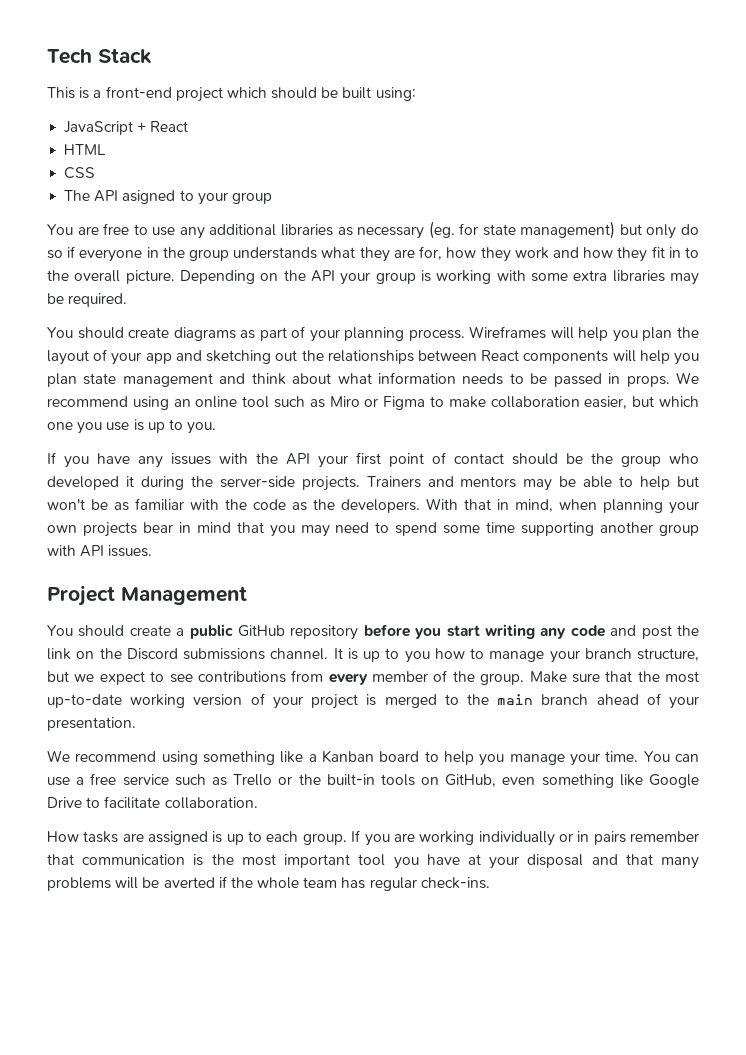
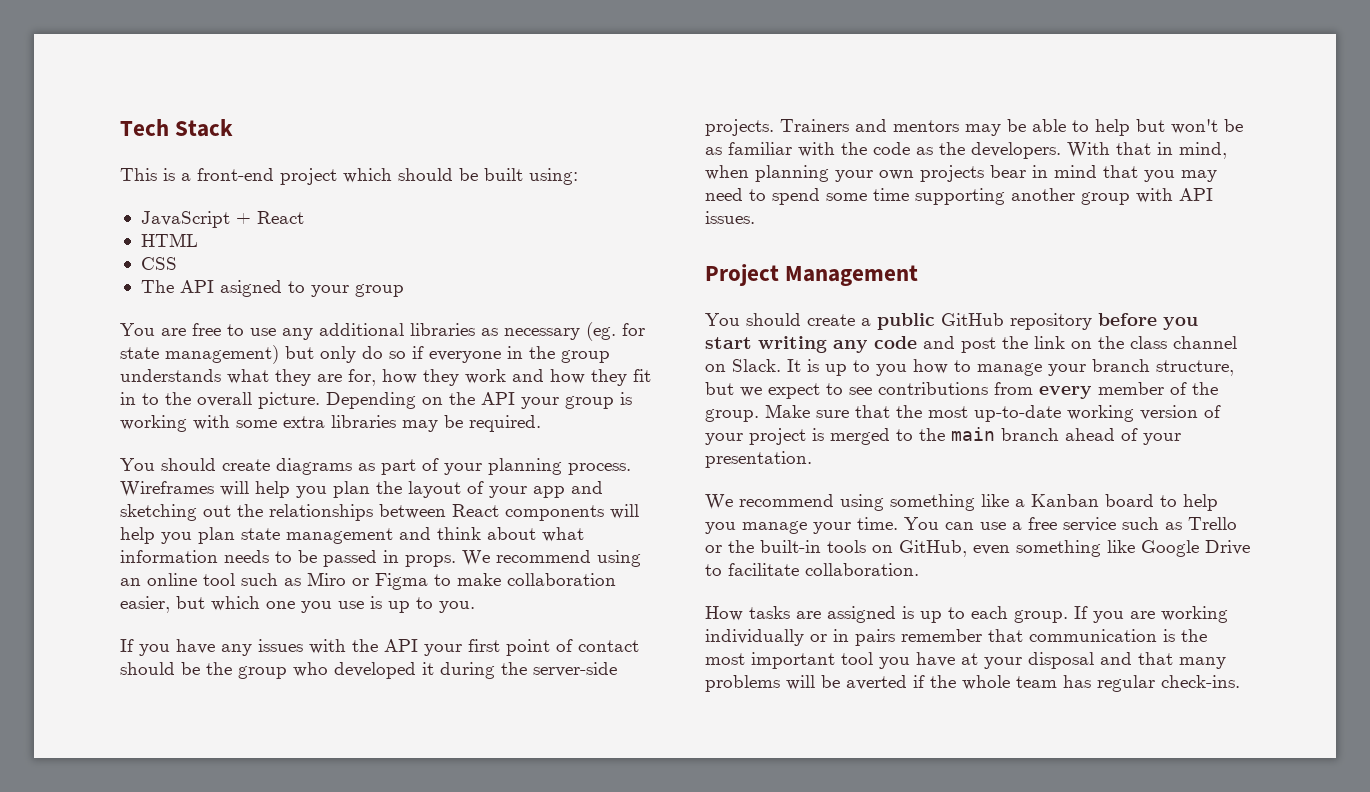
[126,648,329,660] Discord submissions channel. -> [1130,336,1237,349] [705,359,781,372] class channel on Slack.

